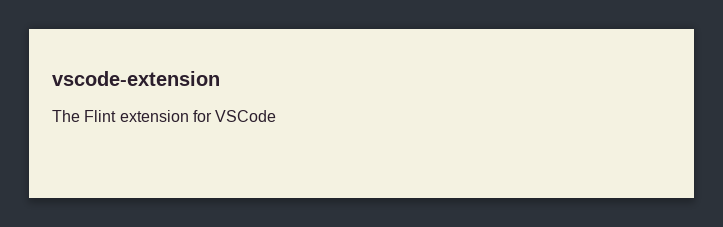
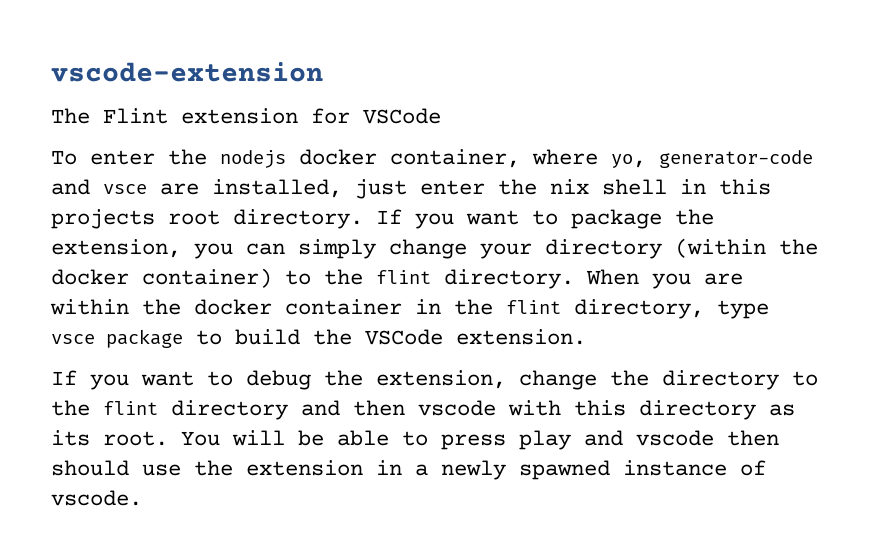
(277, 116) none -> [51,149,813,168] [51,179,771,199] [51,209,714,229] [51,238,818,259] [51,268,743,289] [50,299,769,319] [51,329,586,348] [51,370,818,390] [51,400,795,420] [51,430,779,450] [51,460,766,480] [51,490,142,506] // To enter the nodejs docker container, where yo, generator-code and vsce are installed, just enter the nix shell in this projects root directory. If you want to package the extension, you can simply change your directory (within the docker container) to the flint directory. When you are within the docker container in the flint directory, type vsce package to build the VSCode extension. // If you want to debug the extension, change the directory to the flint directory and then vscode with this directory as its root. You will be able to press play and vscode then should use the extension in a newly spawned instance of vscode.

